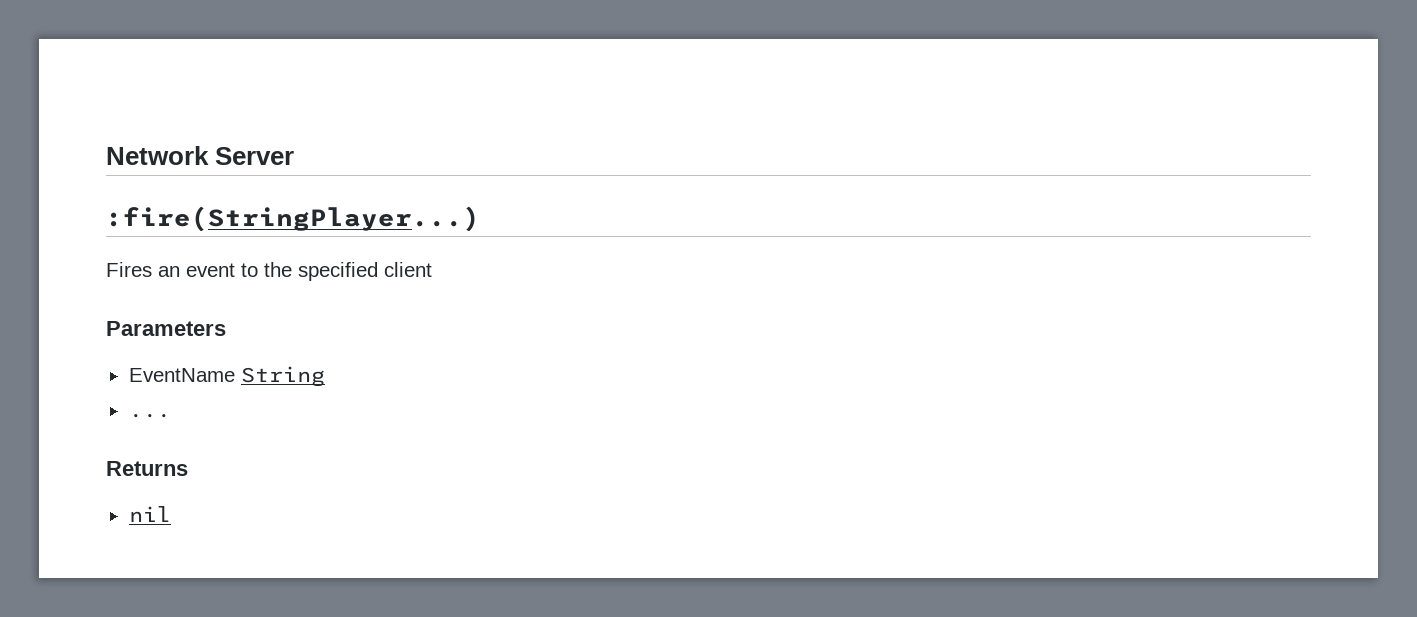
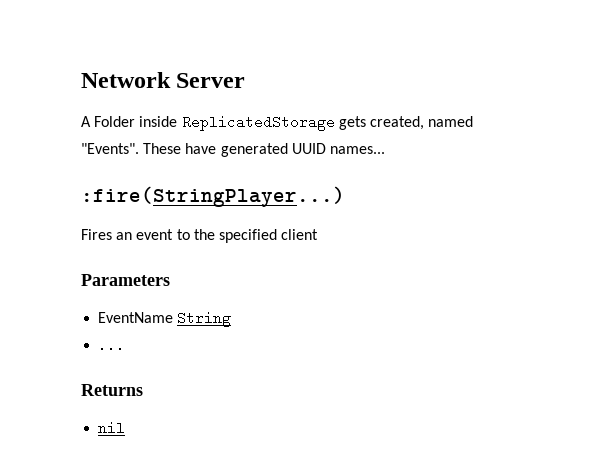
(295, 156) none -> [81,115,474,131] [81,143,385,157] // A Folder inside ReplicatedStorage gets created, named "Events". These have generated UUID names...

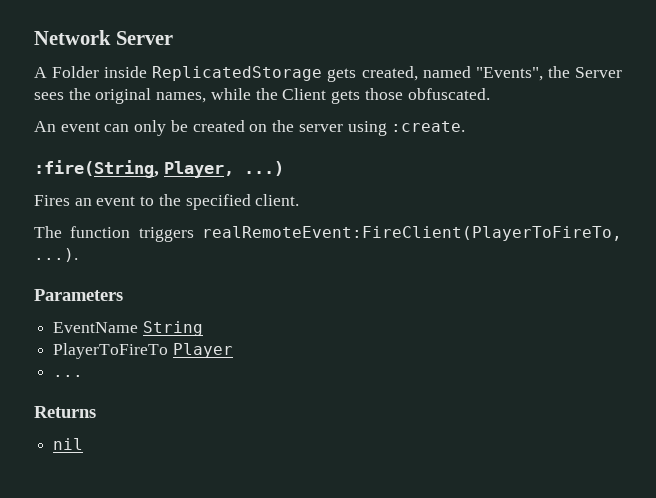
[81,143,385,157] [81,186,345,207] "Events". These have generated UUID names... // :fire(StringPlayer...) -> [475,66,622,81] [34,88,490,104] [34,120,466,136] [34,160,285,178] "Events", the Server sees the original names, while the Client gets those obfuscated. // An event can only be created on the server using :create. // :fire(String, Player, ...)
[281,229,319,240] client -> [255,194,300,206] [34,226,622,242] [34,248,78,262] client. // The function triggers realRemoteEvent:FireClient(PlayerToFireTo, ...).
(232, 319) none -> [53,343,233,359] // PlayerToFireTo Player

